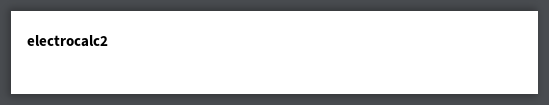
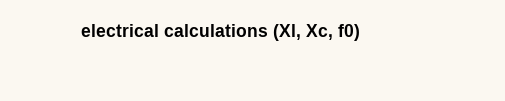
[27,35,108,47] electrocalc2 -> [81,24,360,41] electrical calculations (Xl, Xc, f0)

